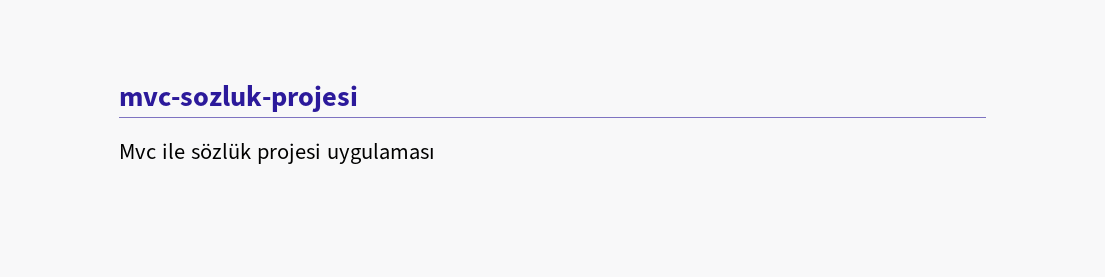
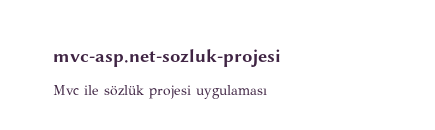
[119,85,358,112] mvc-sozluk-projesi -> [53,49,281,67] mvc-asp.net-sozluk-projesi

